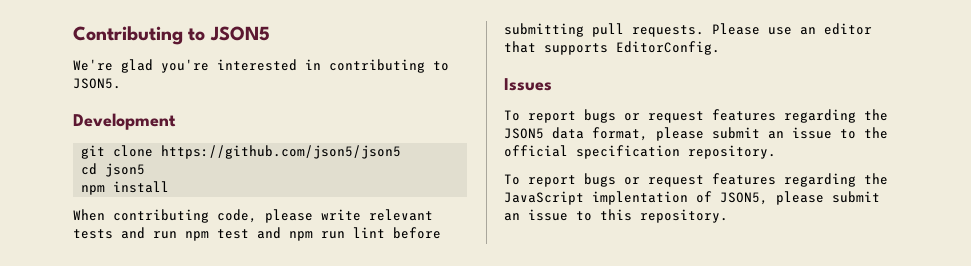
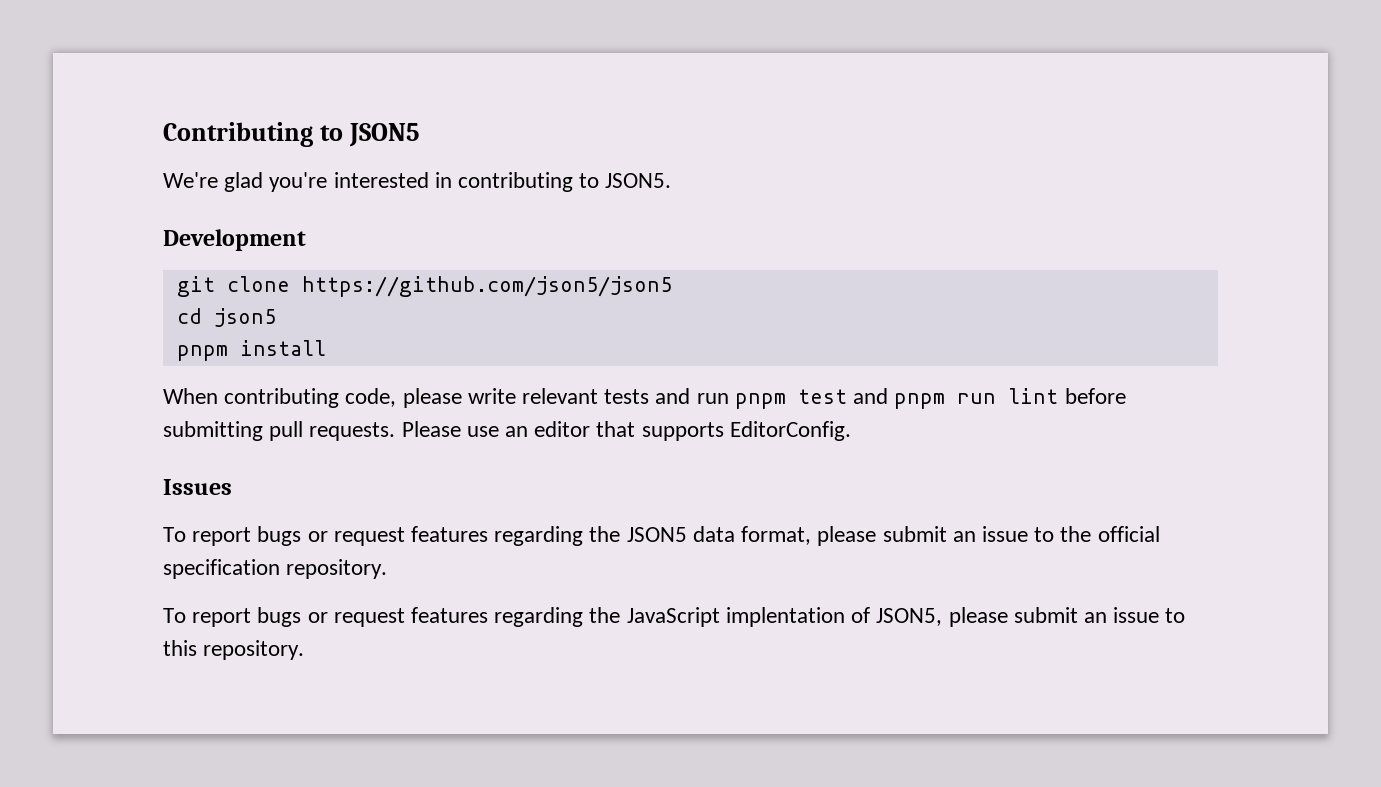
[81,185,106,195] npm -> [176,345,228,361] pnpm
[185,231,209,241] npm -> [734,393,786,409] pnpm
[289,231,313,241] npm -> [894,393,946,409] pnpm

